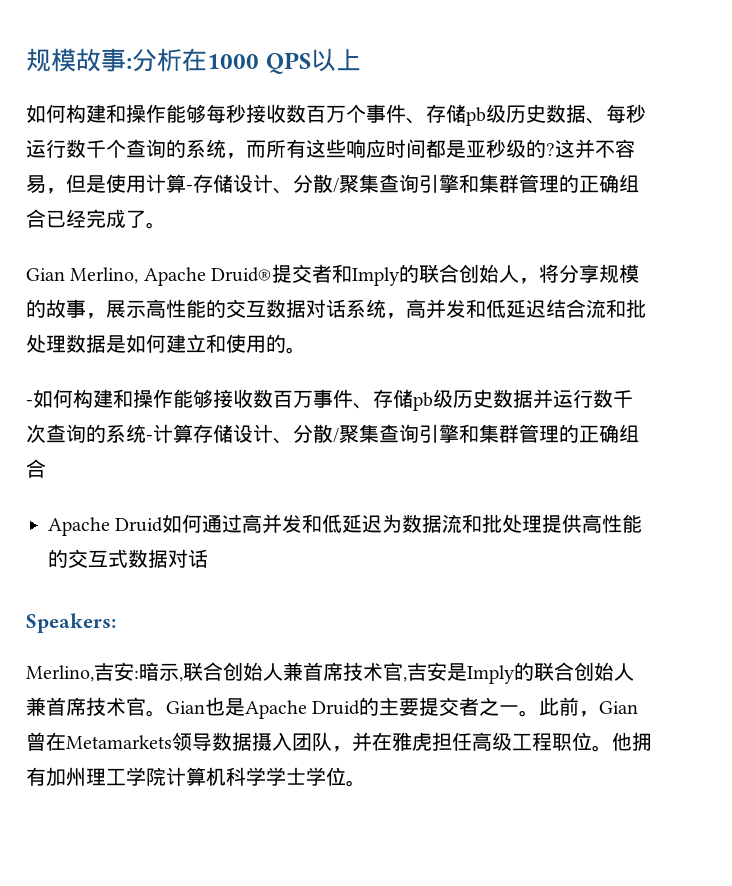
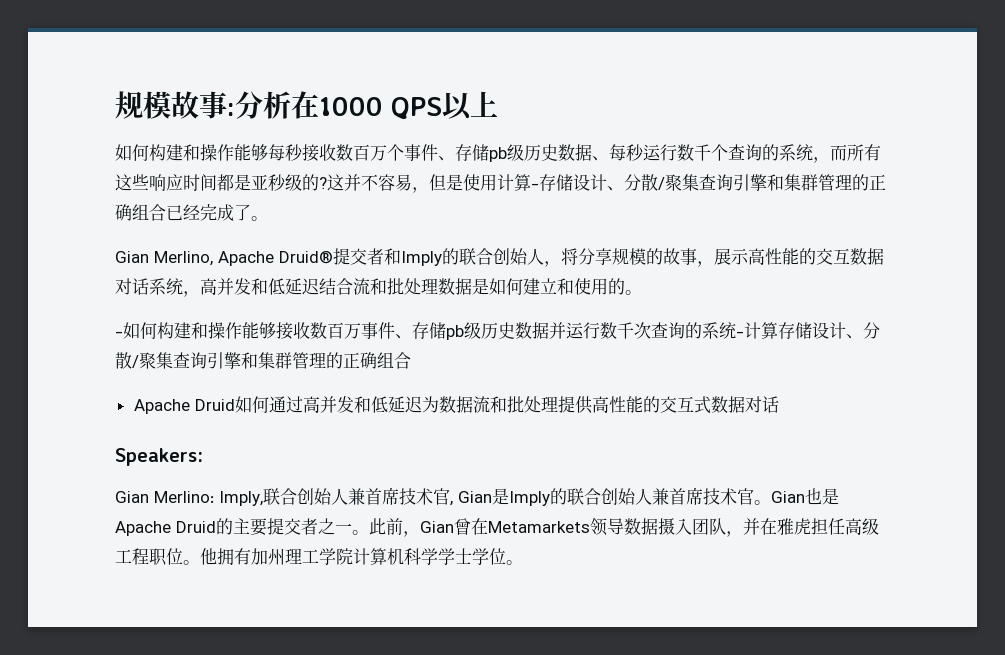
[26,662,183,682] Merlino,吉安:暗示, -> [115,491,263,506] Gian Merlino: Imply,
[407,662,447,681] 吉安 -> [458,491,492,503] Gian

